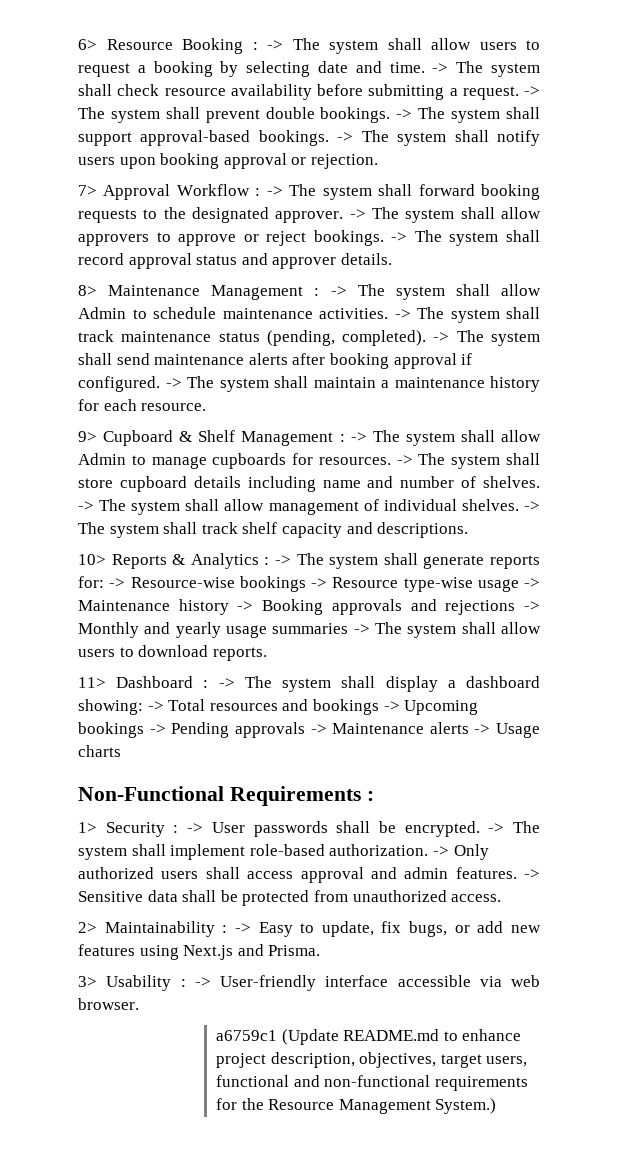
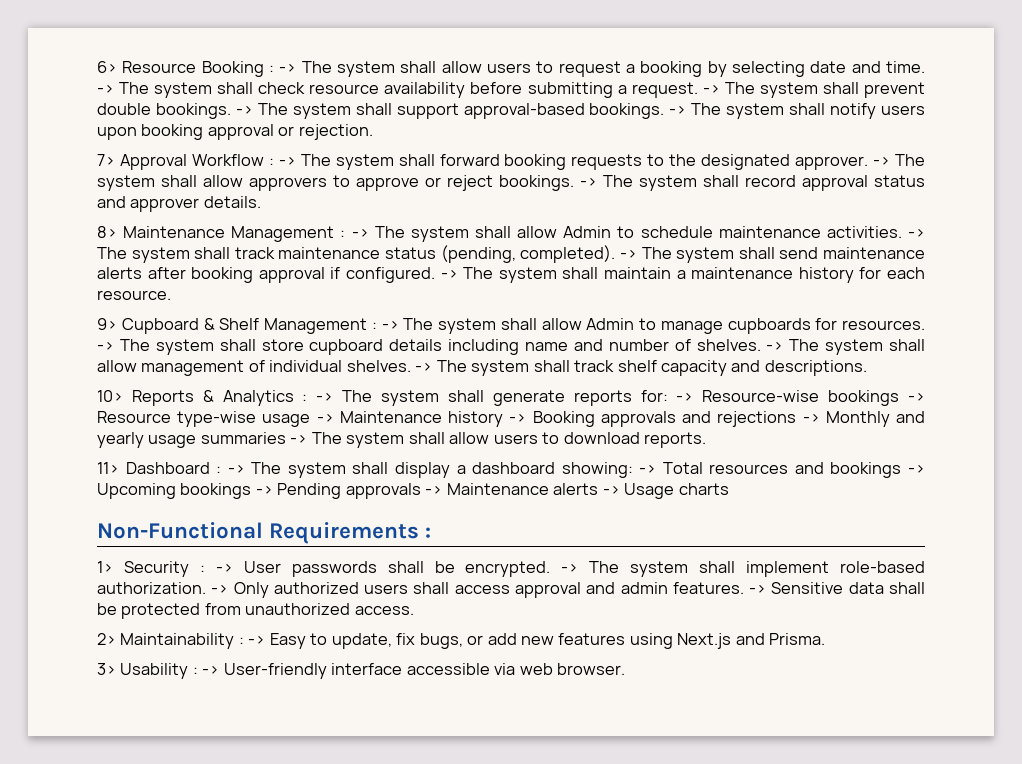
[215,1029,522,1045] [215,1052,528,1068] [215,1075,528,1091] [215,1098,497,1114] // a6759c1 (Update README.md to enhance project description, objectives, target users, functional and non-functional requirements for the Resource Management System.) -> (626, 669) none

